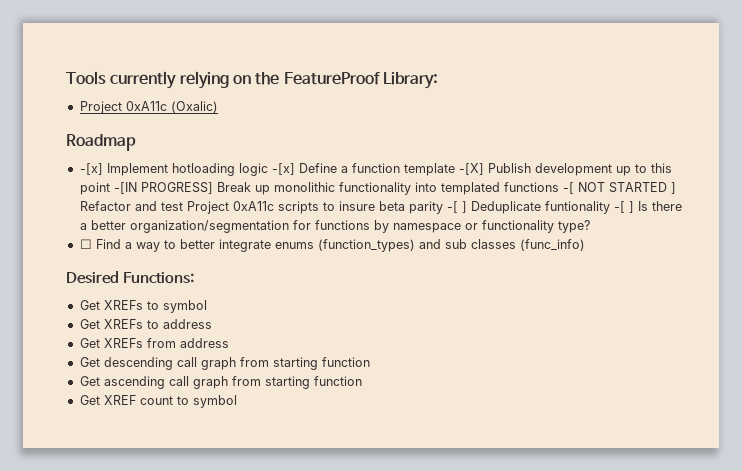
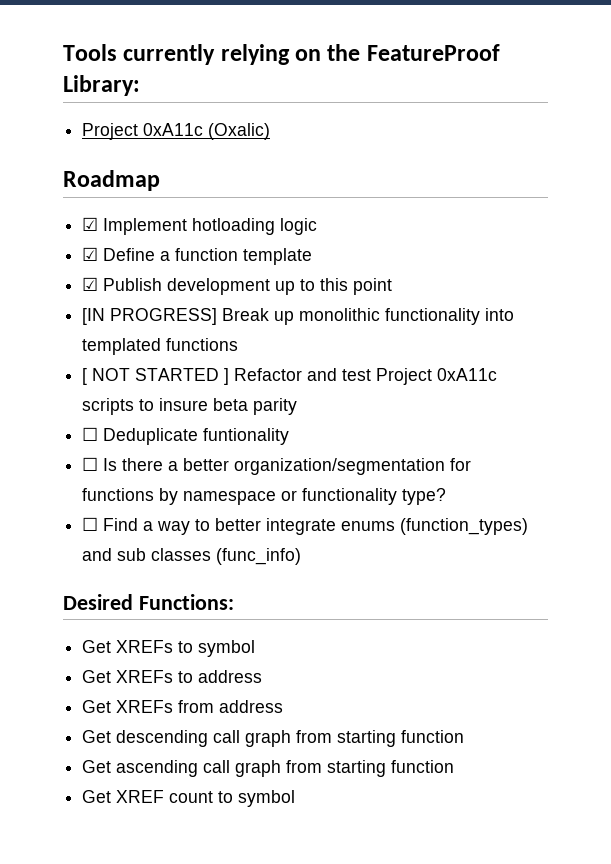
[79,163,103,175] -[x] -> [82,217,99,231] ☑
[271,163,295,175] -[x] -> [82,247,99,261] // ☑
[458,163,484,175] -[X] -> [82,277,99,291] // ☑
[113,182,137,194] -[IN -> [82,308,106,325] // [IN
[562,182,574,194] -[ -> [82,368,88,385] // [
[446,201,467,213] -[ ] -> [82,427,99,441] // ☐
[613,201,634,213] -[ ] -> [82,457,99,471] // ☐

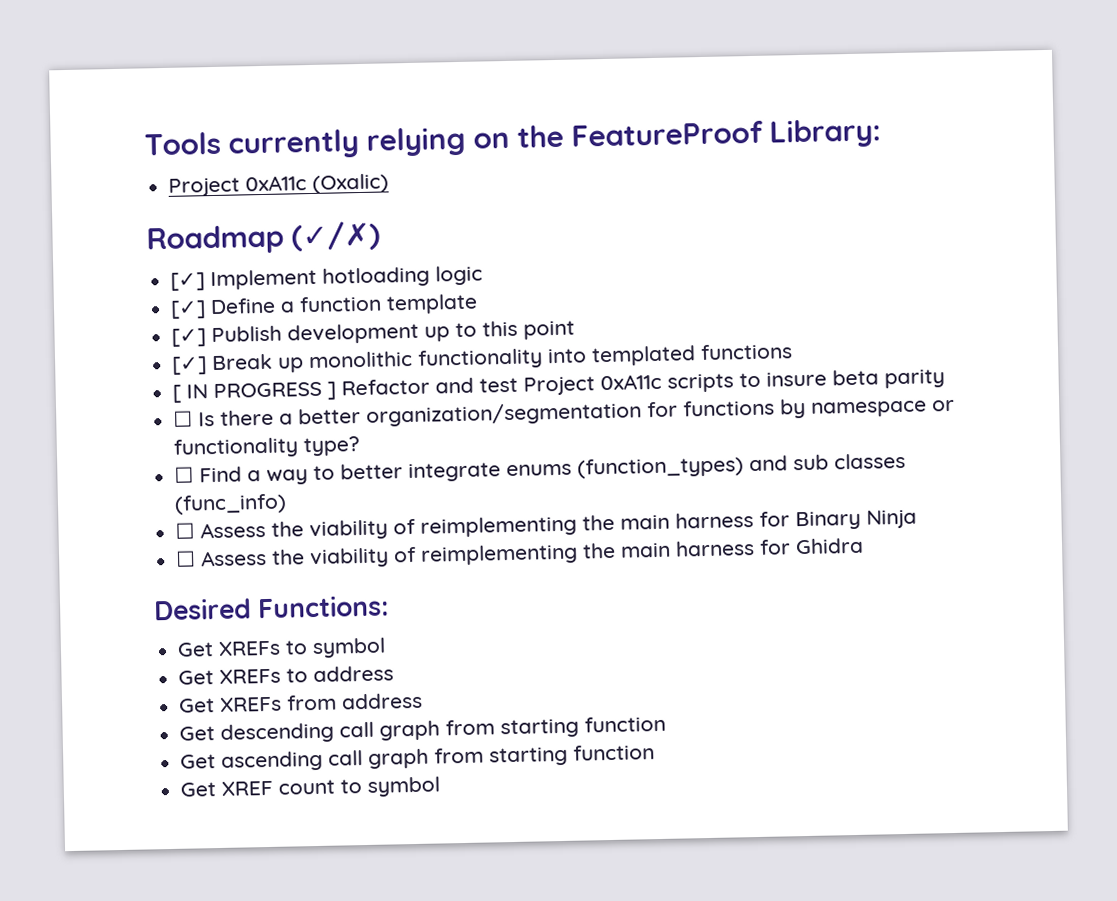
[82,217,99,231] // ☑ -> [291,220,381,252] [170,272,206,291] (✓/✗) // [✓]
[82,247,99,261] ☑ -> [170,300,207,319] [✓]
[82,277,99,291] ☑ -> [171,328,207,347] [✓]
[82,308,218,325] [IN PROGRESS] -> [172,356,208,375] [✓]
[92,368,220,381] NOT STARTED -> [186,381,323,399] IN PROGRESS
[82,427,290,445] // ☐ Deduplicate funtionality -> (946, 379) none
(302, 556) none -> [175,509,918,541] [175,537,865,569] // ☐ Assess the viability of reimplementing the main harness for Binary Ninja // ☐ Assess the viability of reimplementing the main harness for Ghidra

